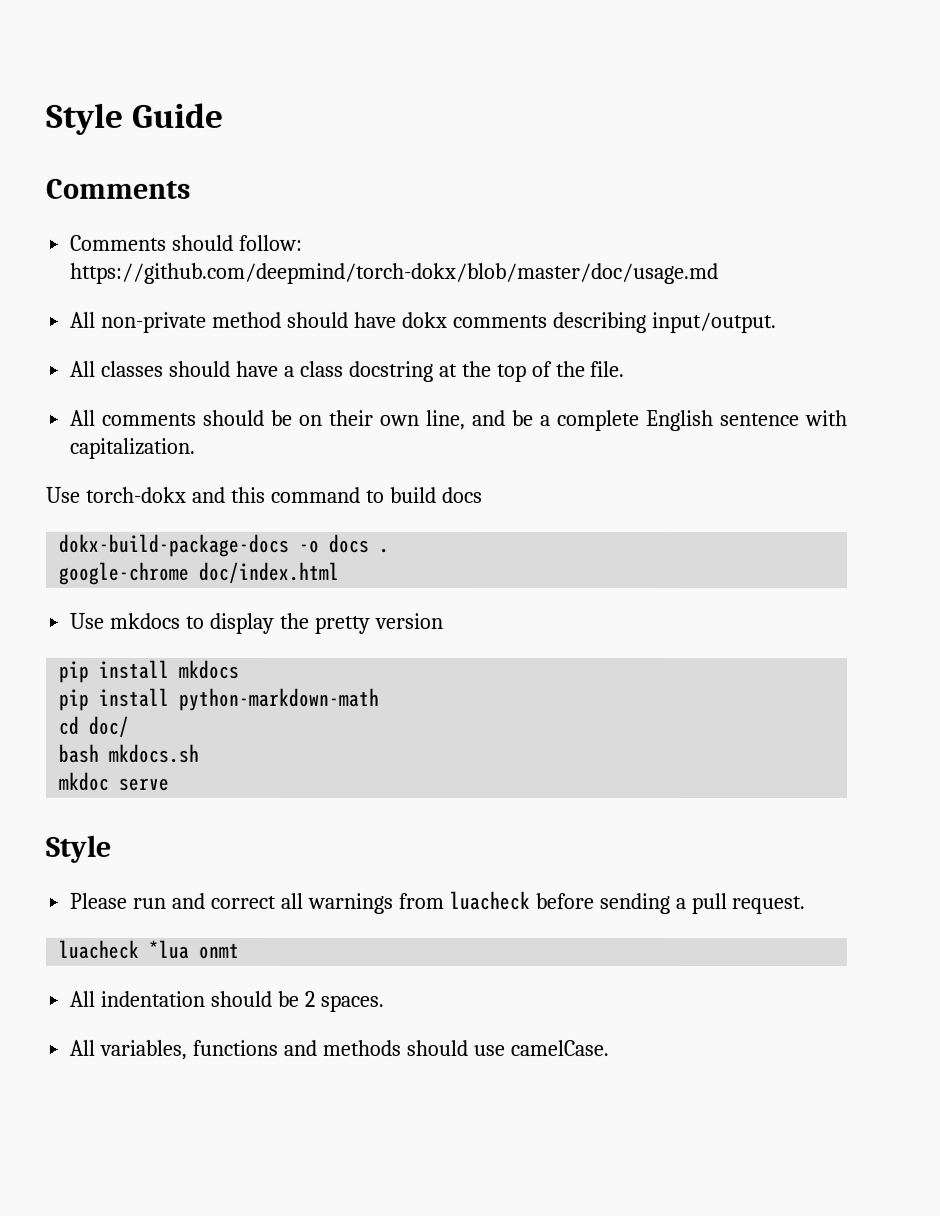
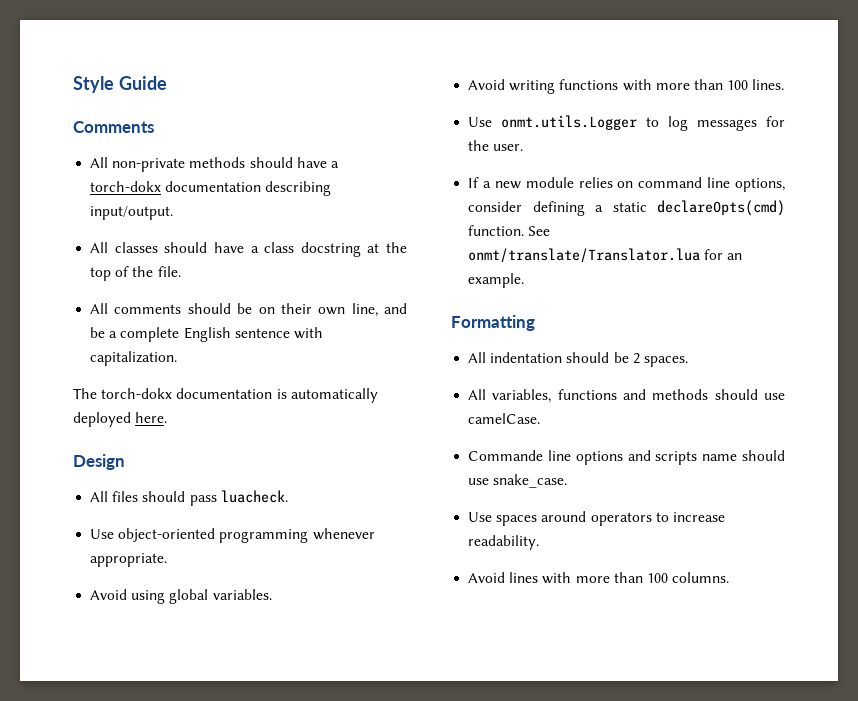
[70,234,304,251] [70,262,720,285] // Comments should follow: https://github.com/deepmind/torch-dokx/blob/master/doc/usage.md -> (154, 127) none
[212,311,548,329] method should have dokx comments -> [189,157,339,168] [90,181,262,192] methods should have a torch-dokx documentation
[46,486,483,504] [59,533,391,557] [59,561,341,585] [69,612,443,634] [58,659,240,683] [58,687,380,711] [58,715,130,738] [58,743,200,763] [58,771,170,791] [45,834,111,863] [69,890,806,915] [58,939,240,959] Use torch-dokx and this command to build docs // dokx-build-package-docs -o docs . // google-chrome doc/index.html // Use mkdocs to display the pretty version // pip install mkdocs // pip install python-markdown-math // cd doc/ // bash mkdocs.sh // mkdoc serve // Style // Please run and correct all warnings from luacheck before sending a pull request. // luacheck *lua onmt -> [73,388,378,403] [73,412,168,427] [73,454,125,470] [90,490,288,506] [90,528,375,543] [90,553,168,567] [90,589,272,604] [468,79,785,94] [468,115,785,131] [468,140,524,151] [468,177,785,192] [468,200,785,216] [468,225,551,236] [468,248,743,263] [468,273,525,288] [451,315,535,331] The torch-dokx documentation is automatically deployed here. // Design // All files should pass luacheck. // Use object-oriented programming whenever appropriate. // Avoid using global variables. // Avoid writing functions with more than 100 lines. // Use onmt.utils.Logger to log messages for the user. // If a new module relies on command line options, consider defining a static declareOpts(cmd) function. See onmt/translate/Translator.lua for an example. // Formatting
(609, 1048) none -> [468,450,785,465] [468,474,568,488] [468,511,725,526] [468,535,540,550] [468,572,730,584] // Commande line options and scripts name should use snake_case. // Use spaces around operators to increase readability. // Avoid lines with more than 100 columns.

